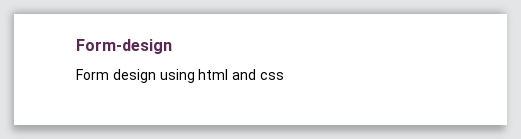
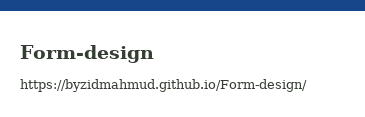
[76,69,284,83] Form design using html and css -> [20,79,307,92] https://byzidmahmud.github.io/Form-design/

